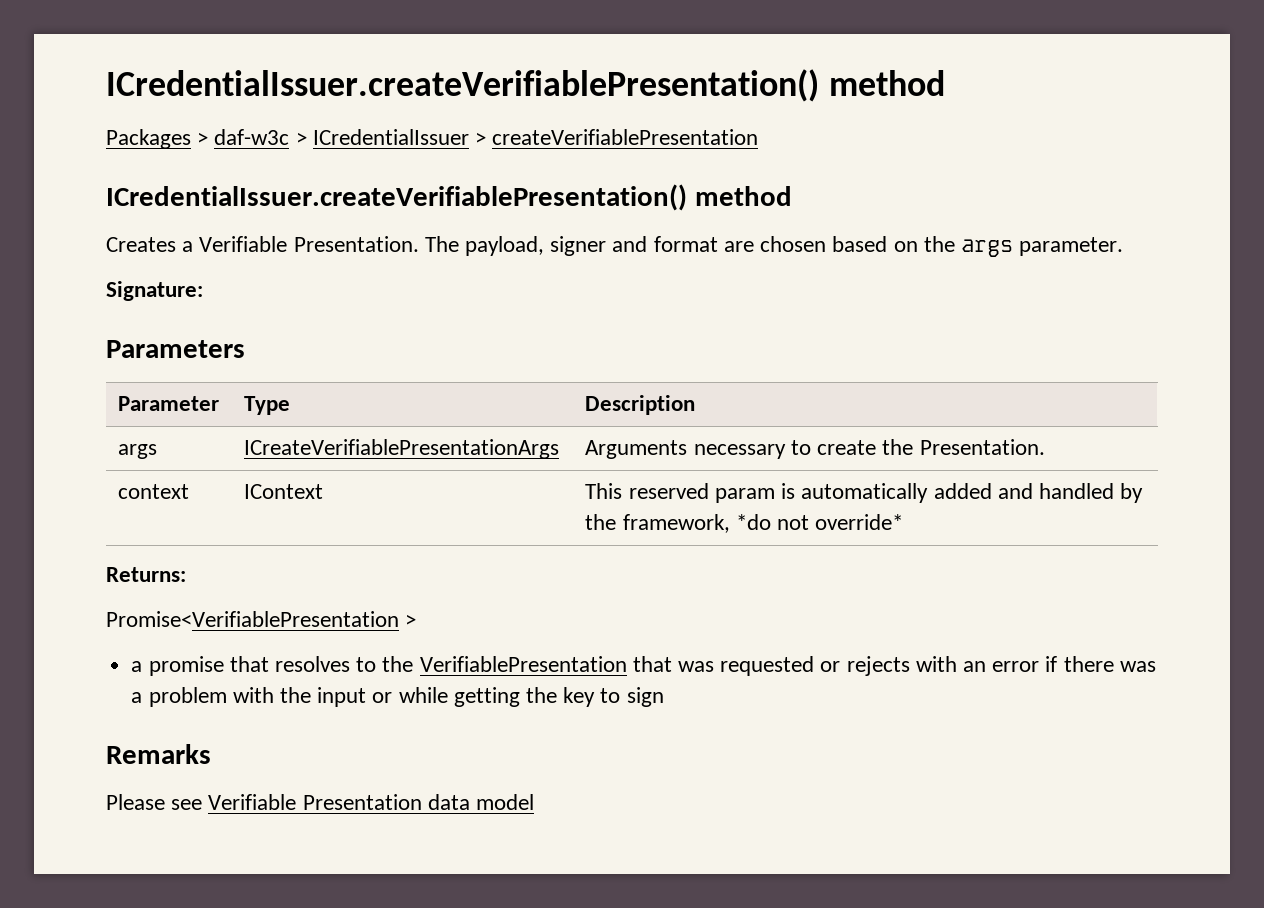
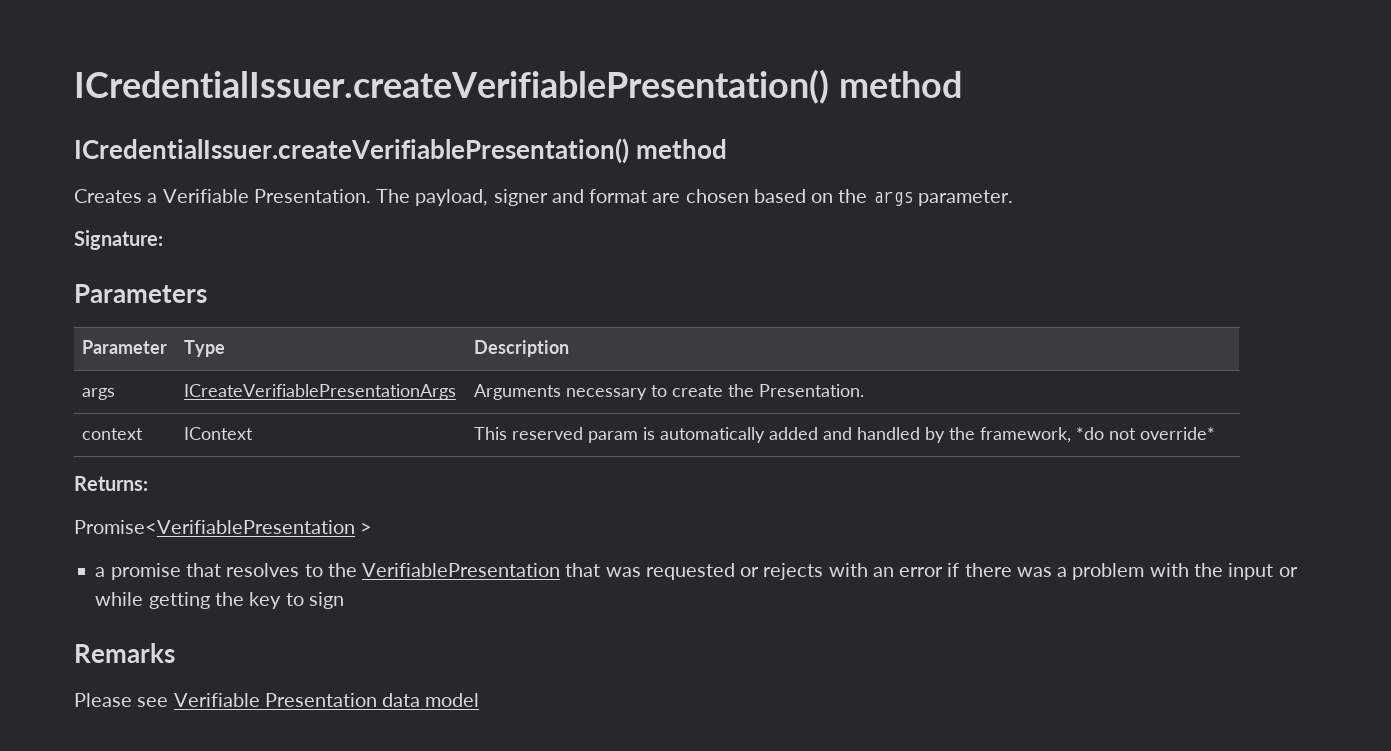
[106,69,945,102] [106,129,759,149] ICredentialIssuer.createVerifiablePresentation() method // Packages > daf-w3c > ICredentialIssuer > createVerifiablePresentation -> [74,69,962,104] ICredentialIssuer.createVerifiablePresentation() method

